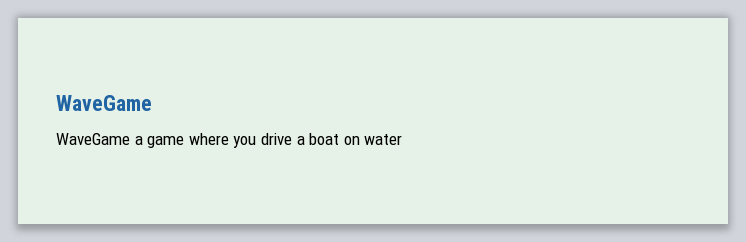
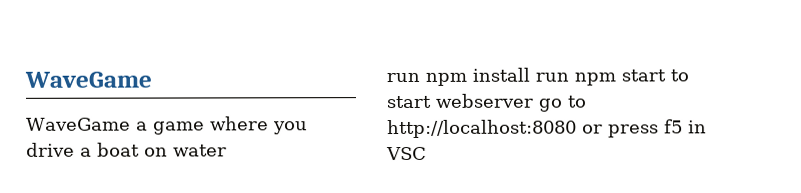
(403, 139) none -> [386,67,689,86] [386,93,587,112] [387,119,707,139] [386,146,427,161] // run npm install run npm start to start webserver go to http://localhost:8080 or press f5 in VSC

